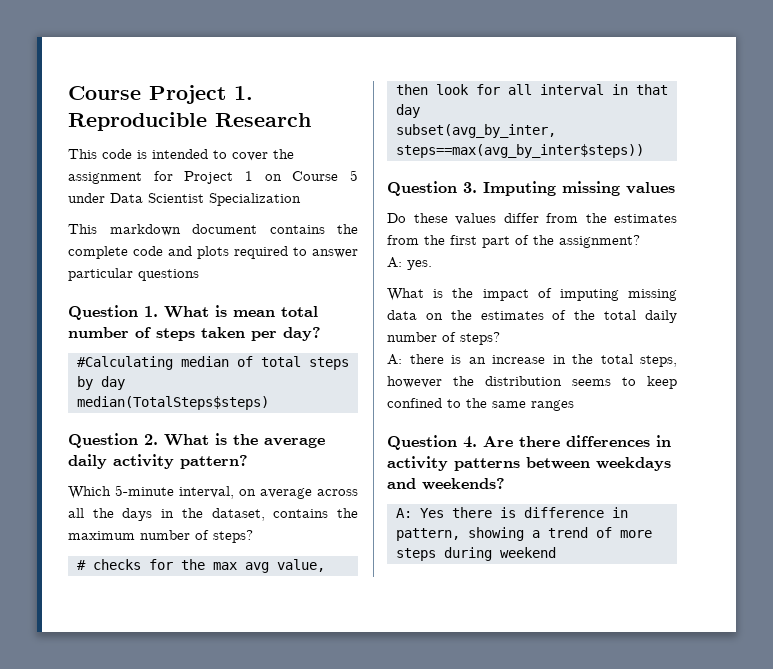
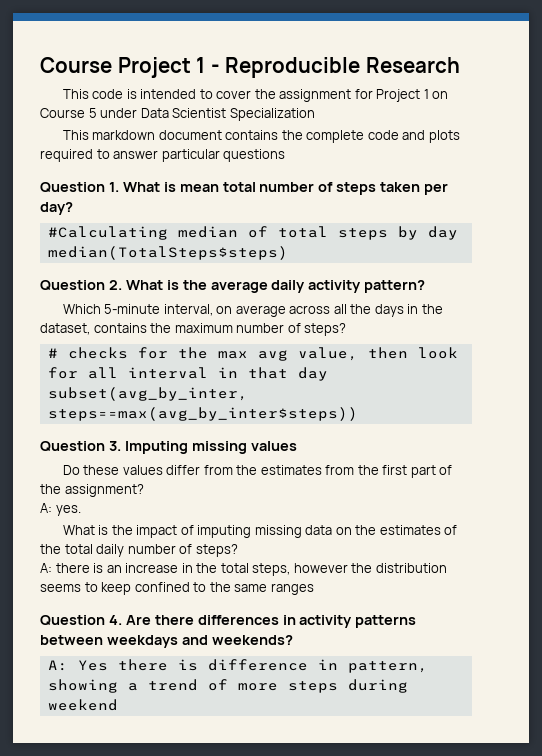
[234,86,253,100] 1. -> [196,57,220,73] 1 -

